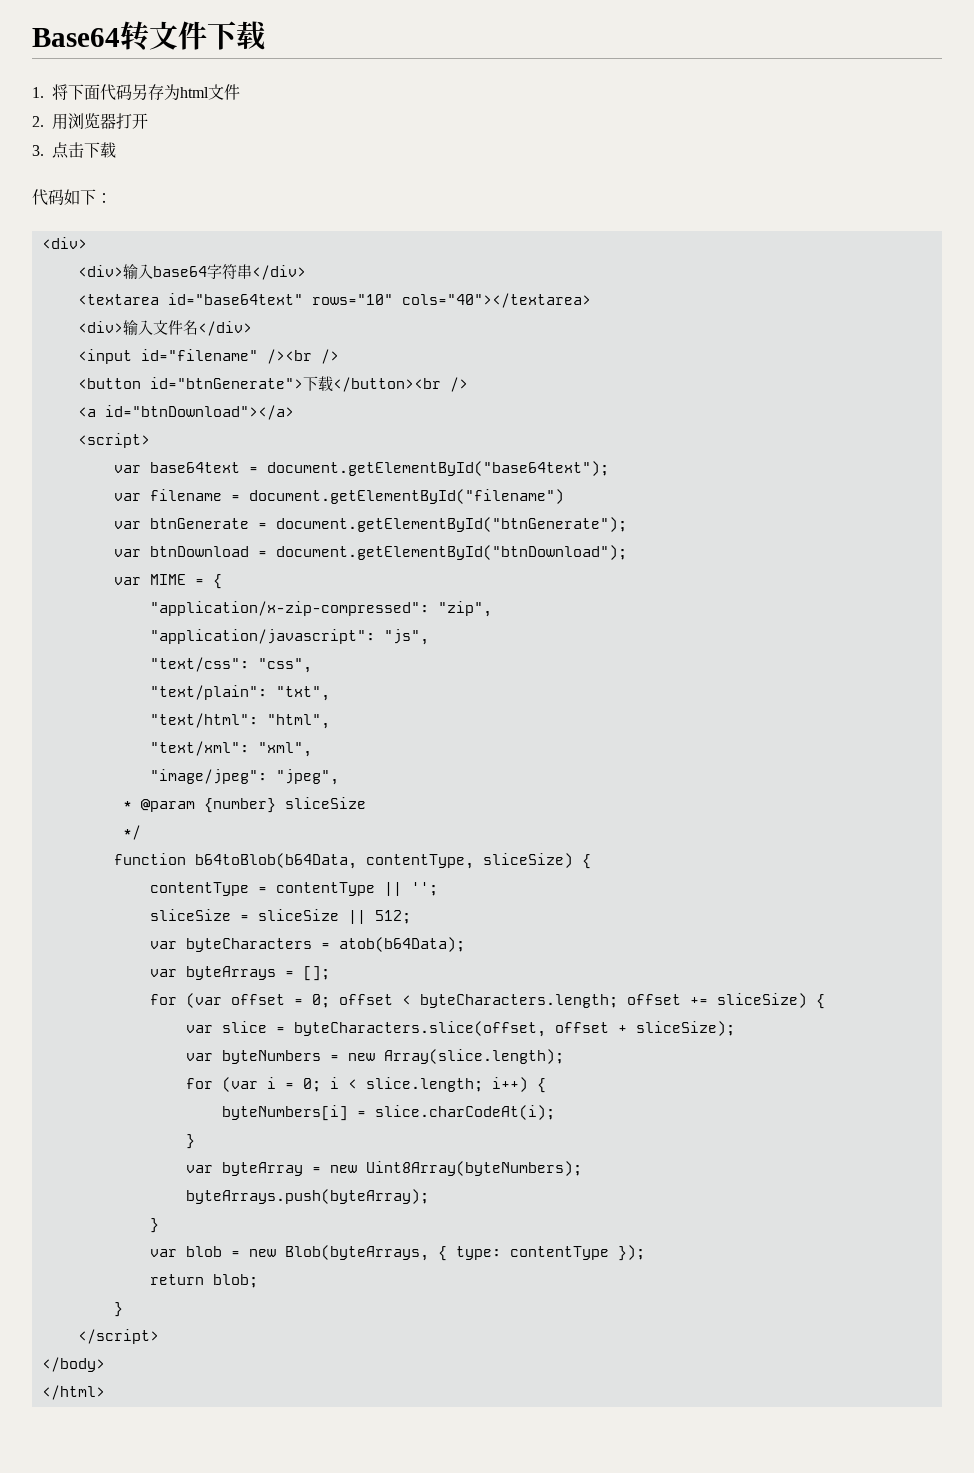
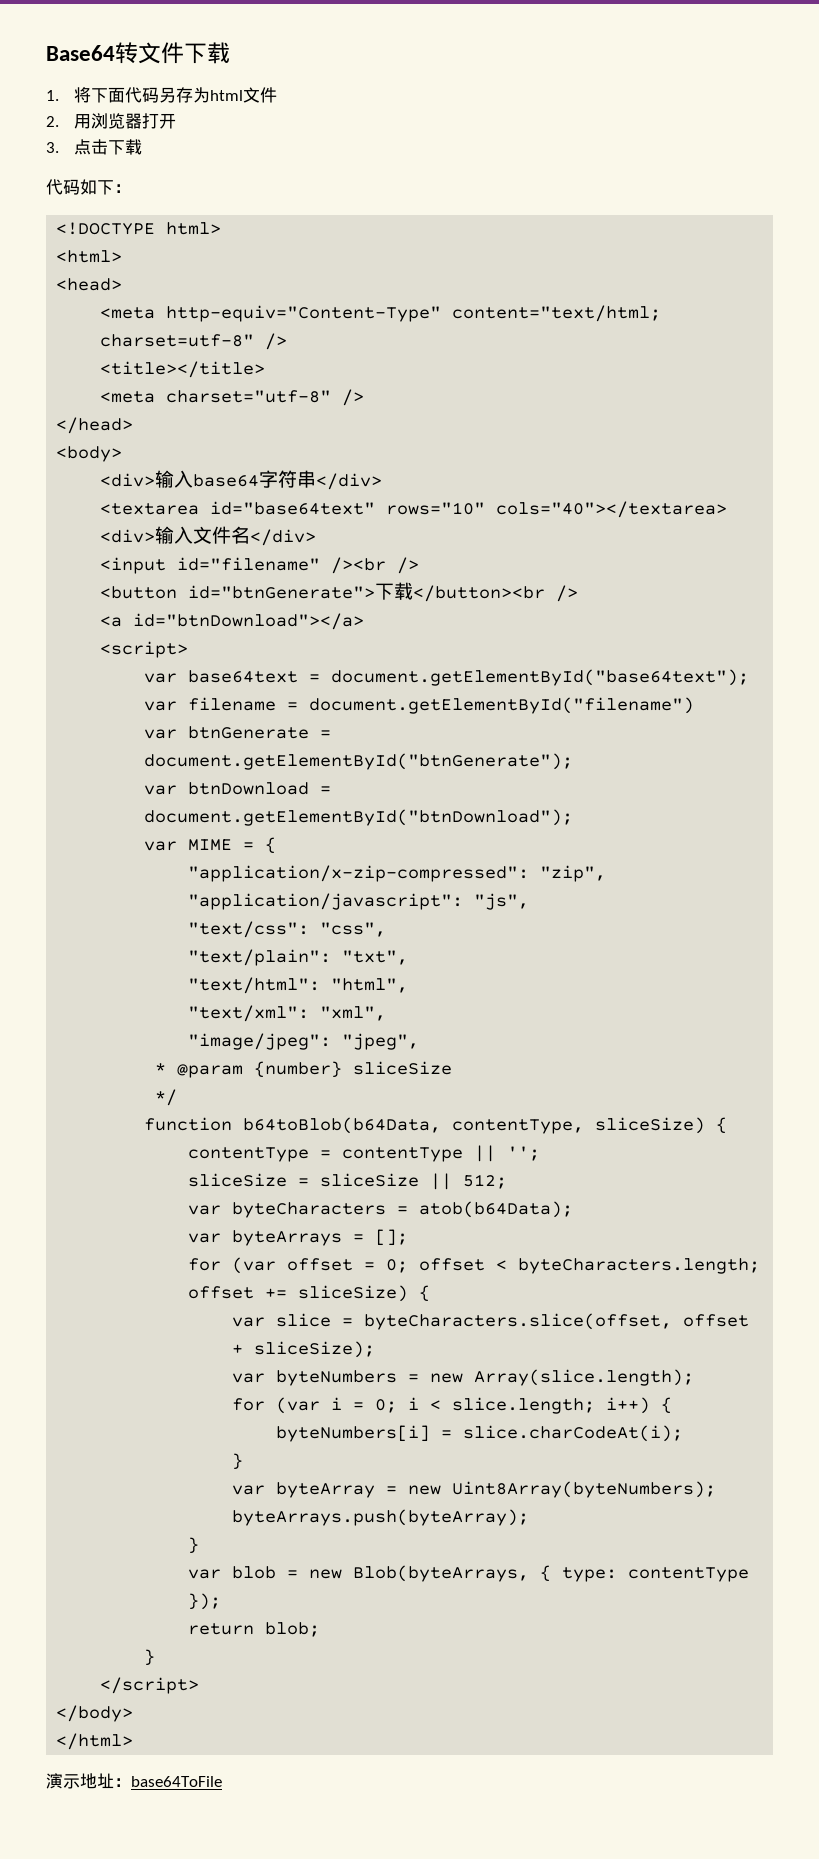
[41,237,87,249] <div> -> [56,222,222,235] [56,250,123,263] [56,278,123,291] [100,305,662,322] [100,333,288,350] [100,361,266,378] [100,389,365,406] [56,417,134,434] [56,446,123,462] <!DOCTYPE html> // <html> // <head> // <meta http-equiv="Content-Type" content="text/html; charset=utf-8" /> // <title></title> // <meta charset="utf-8" /> // </head> // <body>
(105, 1392) none -> [46,1773,222,1789] // 演示地址：base64ToFile

